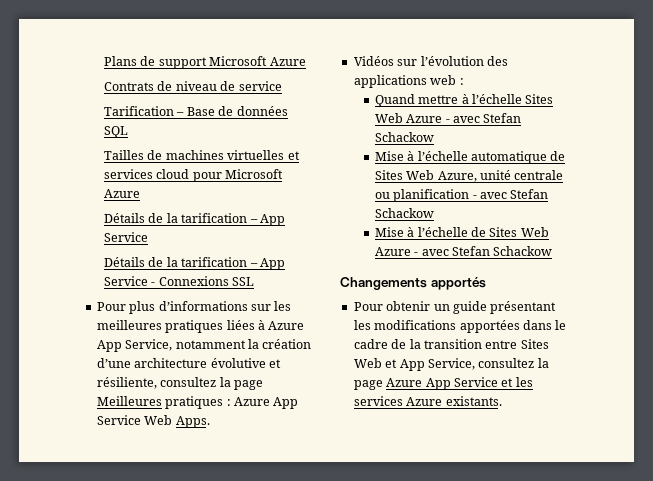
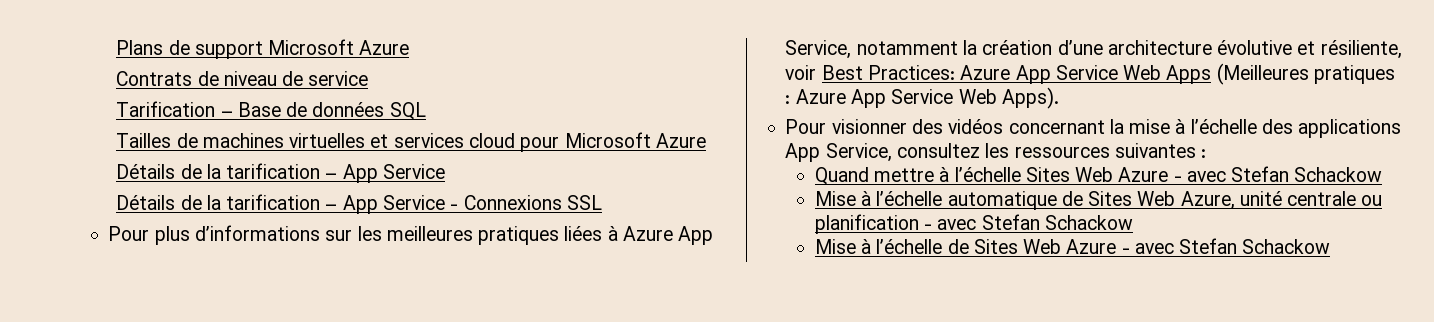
[160,377,263,390] [96,396,162,406] consultez la page Meilleures -> [785,63,1309,85] voir Best Practices: Azure App Service Web Apps (Meilleures
[175,416,210,428] [353,56,508,66] [353,75,457,88] Apps. // Vidéos sur l’évolution des applications web -> [1001,87,1059,109] [785,119,1402,138] [785,143,1196,162] Apps). // Pour visionner des vidéos concernant la mise à l’échelle des applications App Service, consultez les ressources suivantes
[340,277,486,290] [353,301,557,314] [353,320,567,333] [353,339,549,349] [353,358,549,371] [353,377,533,390] [353,396,502,406] // Changements apportés // Pour obtenir un guide présentant les modifications apportées dans le cadre de la transition entre Sites Web et App Service, consultez la page Azure App Service et les services Azure existants. -> (1331, 246) none

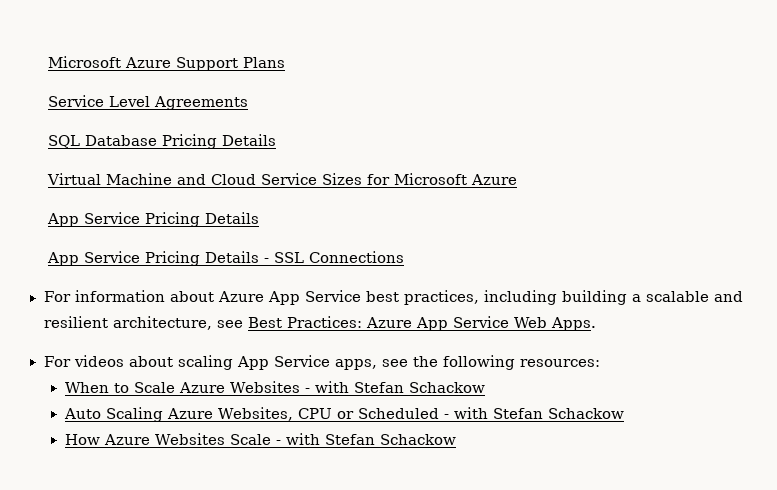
[116,39,410,59] [116,71,369,86] [116,101,426,120] [116,132,706,152] [116,163,445,183] [116,194,602,214] [108,225,714,245] [785,40,1402,59] [785,65,817,80] Plans de support Microsoft Azure // Contrats de niveau de service // Tarification – Base de données SQL // Tailles de machines virtuelles et services cloud pour Microsoft Azure // Détails de la tarification – App Service // Détails de la tarification – App Service - Connexions SSL // Pour plus d’informations sur les meilleures pratiques liées à Azure App Service, notamment la création d’une architecture évolutive et résiliente, voir -> [48,56,286,71] [48,95,249,110] [48,134,277,149] [47,173,518,185] [47,212,260,227] [47,251,405,266] [43,290,743,305] [43,316,243,330] Microsoft Azure Support Plans // Service Level Agreements // SQL Database Pricing Details // Virtual Machine and Cloud Service Sizes for Microsoft Azure // App Service Pricing Details // App Service Pricing Details - SSL Connections // For information about Azure App Service best practices, including building a scalable and resilient architecture, see
[1166,63,1395,85] [785,87,1059,109] [785,119,1402,138] [785,143,1207,162] [814,166,1383,185] [814,191,1383,210] [814,214,1133,234] [814,239,1174,254] Apps (Meilleures pratiques : Azure App Service Web Apps). // Pour visionner des vidéos concernant la mise à l’échelle des applications App Service, consultez les ressources suivantes : // Quand mettre à l’échelle Sites Web Azure - avec Stefan Schackow // Mise à l’échelle automatique de Sites Web Azure, unité centrale ou planification - avec Stefan Schackow // Mise à l’échelle de Sites Web Azure - avec -> [551,317,597,331] [43,355,600,370] [64,381,485,393] [63,407,624,422] [64,433,320,445] Apps. // For videos about scaling App Service apps, see the following resources: // When to Scale Azure Websites - with Stefan Schackow // Auto Scaling Azure Websites, CPU or Scheduled - with Stefan Schackow // How Azure Websites Scale - with

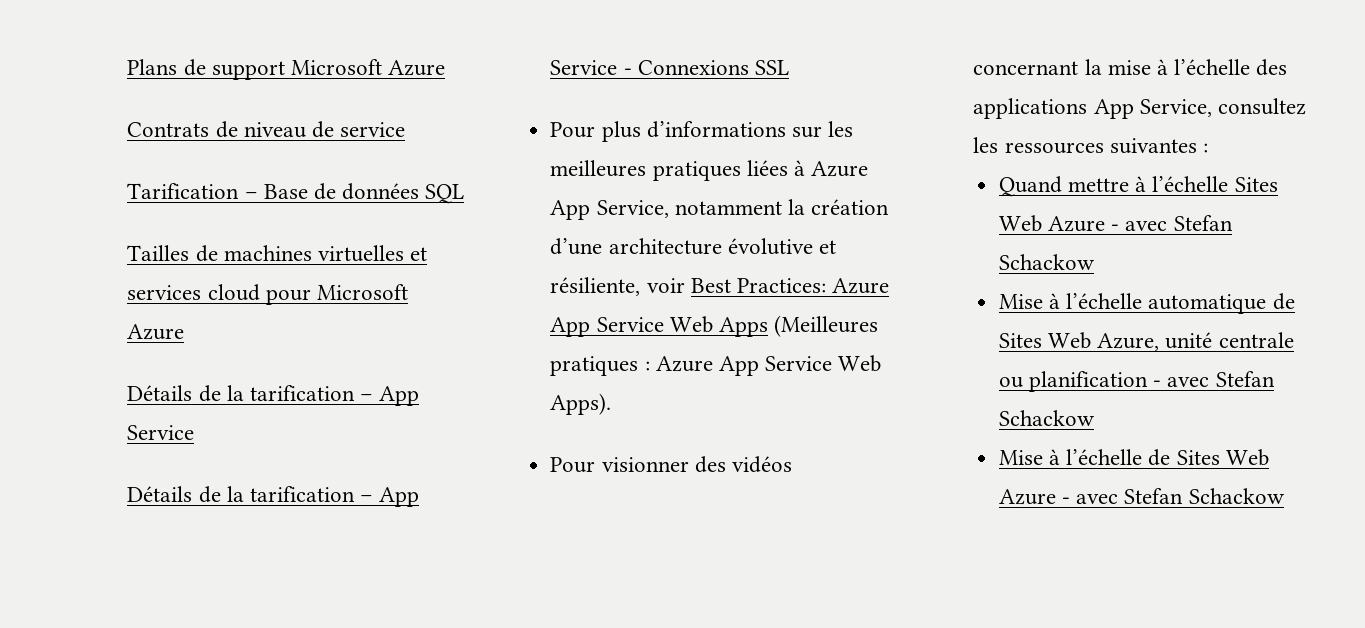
[48,56,286,71] [48,95,249,110] [48,134,277,149] [47,173,518,185] [47,212,260,227] [47,251,405,266] [43,290,743,305] [43,316,243,330] Microsoft Azure Support Plans // Service Level Agreements // SQL Database Pricing Details // Virtual Machine and Cloud Service Sizes for Microsoft Azure // App Service Pricing Details // App Service Pricing Details - SSL Connections // For information about Azure App Service best practices, including building a scalable and resilient architecture, see -> [127,59,446,80] [127,121,406,138] [127,183,465,204] [127,245,428,262] [127,284,409,305] [127,324,185,340] [127,385,420,406] [127,425,195,440] [127,486,420,507] [550,60,790,75] [550,121,854,142] [550,160,869,181] [550,199,890,220] [550,238,836,255] [550,277,685,296] Plans de support Microsoft Azure // Contrats de niveau de service // Tarification – Base de données SQL // Tailles de machines virtuelles et services cloud pour Microsoft Azure // Détails de la tarification – App Service // Détails de la tarification – App Service - Connexions SSL // Pour plus d’informations sur les meilleures pratiques liées à Azure App Service, notamment la création d’une architecture évolutive et résiliente, voir
[551,317,597,331] [43,355,600,370] [64,381,485,393] [63,407,624,422] [64,433,320,445] Apps. // For videos about scaling App Service apps, see the following resources: // When to Scale Azure Websites - with Stefan Schackow // Auto Scaling Azure Websites, CPU or Scheduled - with Stefan Schackow // How Azure Websites Scale - with -> [718,315,879,337] [550,355,882,376] [550,393,612,415] [550,456,792,473] [973,59,1288,76] [973,98,1306,119] [973,137,1208,154] [998,176,1278,197] [998,215,1233,232] [998,254,1095,270] [998,293,1295,314] [998,332,1294,351] [998,371,1275,392] [998,410,1095,426] [998,449,1269,466] [998,489,1119,505] Apps (Meilleures pratiques : Azure App Service Web Apps). // Pour visionner des vidéos concernant la mise à l’échelle des applications App Service, consultez les ressources suivantes : // Quand mettre à l’échelle Sites Web Azure - avec Stefan Schackow // Mise à l’échelle automatique de Sites Web Azure, unité centrale ou planification - avec Stefan Schackow // Mise à l’échelle de Sites Web Azure - avec

